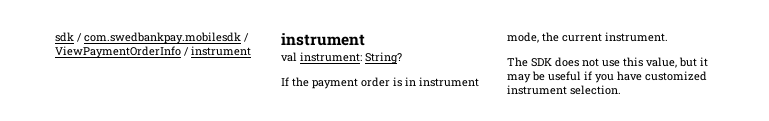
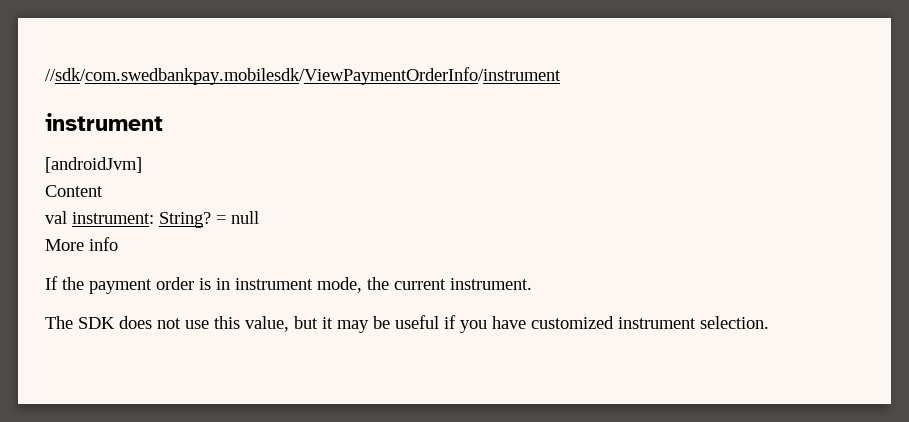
[55,32,249,44] [55,46,251,58] [281,33,365,46] sdk / com.swedbankpay.mobilesdk / ViewPaymentOrderInfo / instrument // instrument -> [45,67,561,85] [45,113,163,131] [45,157,142,173] [45,185,103,197] //sdk/com.swedbankpay.mobilesdk/ViewPaymentOrderInfo/instrument // instrument // [androidJvm] // Content
(402, 58) none -> [216,211,259,224] [45,237,118,251] = null // More info

